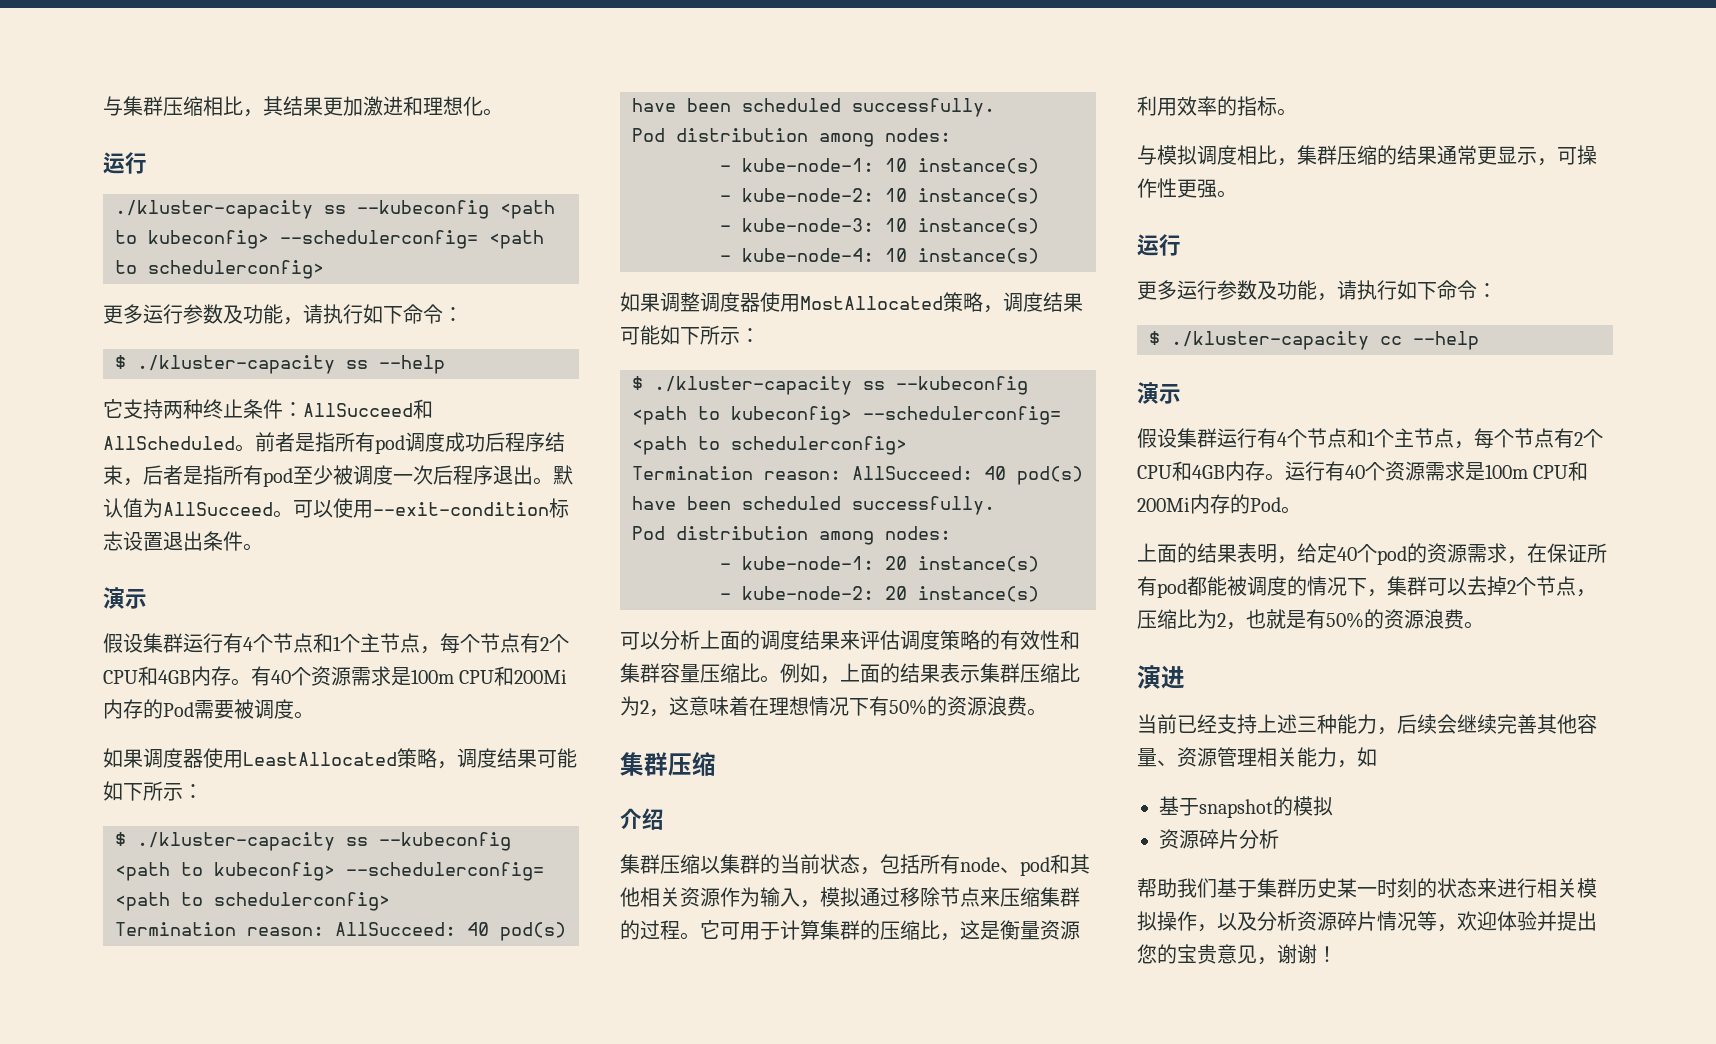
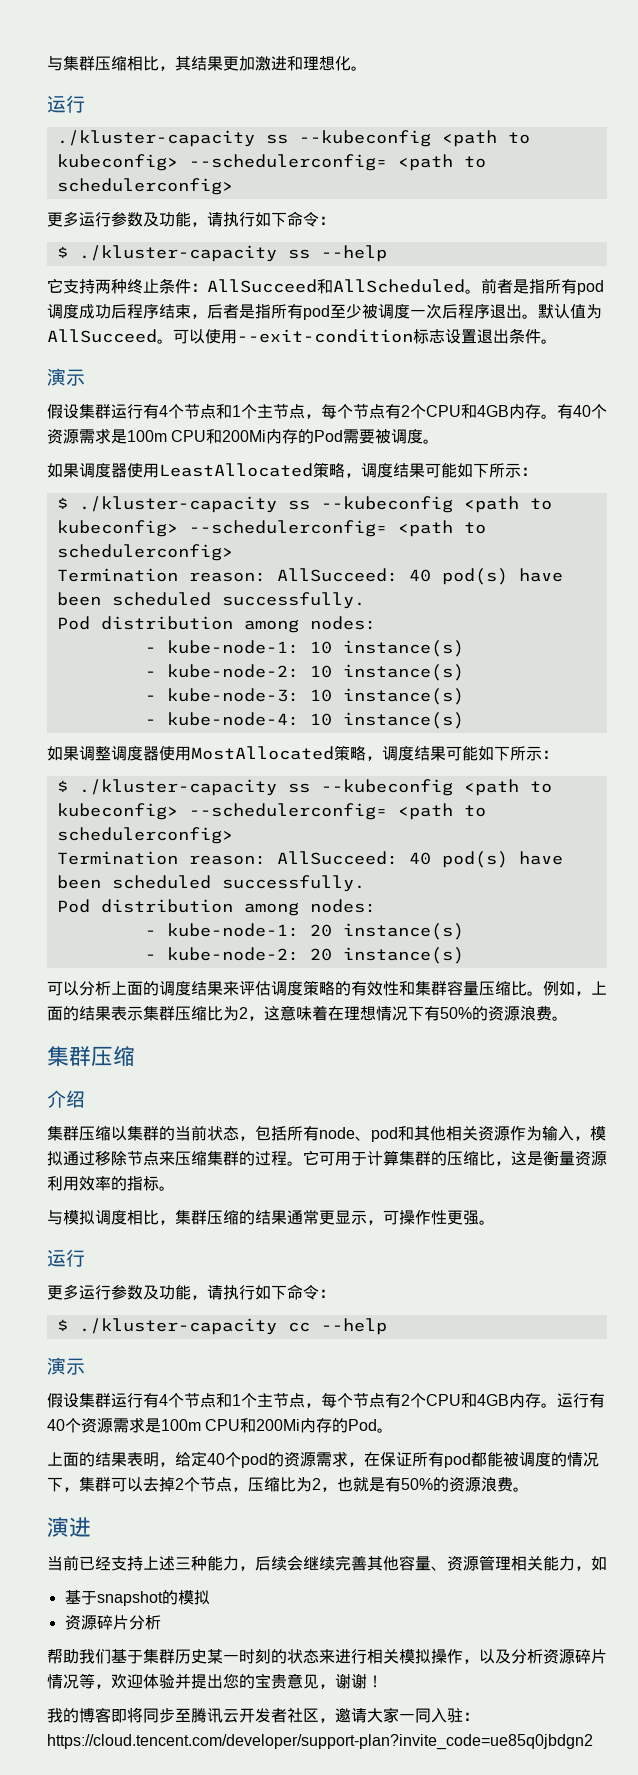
(1337, 954) none -> [47,1707,479,1723] [47,1734,593,1750] // 我的博客即将同步至腾讯云开发者社区，邀请大家一同入驻：https://cloud.tencent.com/developer/support-plan?invite_code=ue85q0jbdgn2

